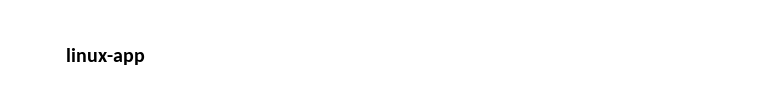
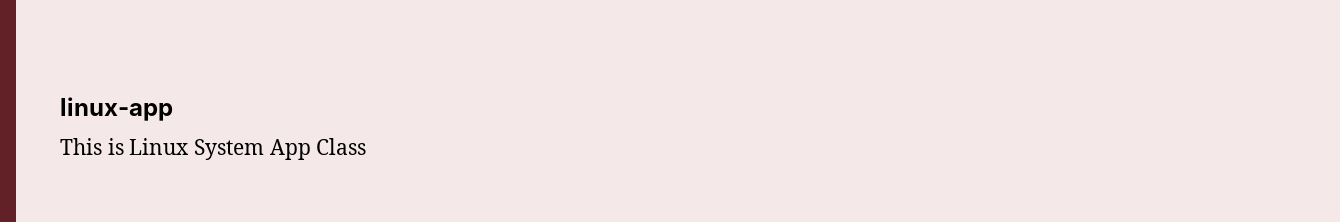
(145, 56) none -> [60,138,367,160] // This is Linux System App Class

